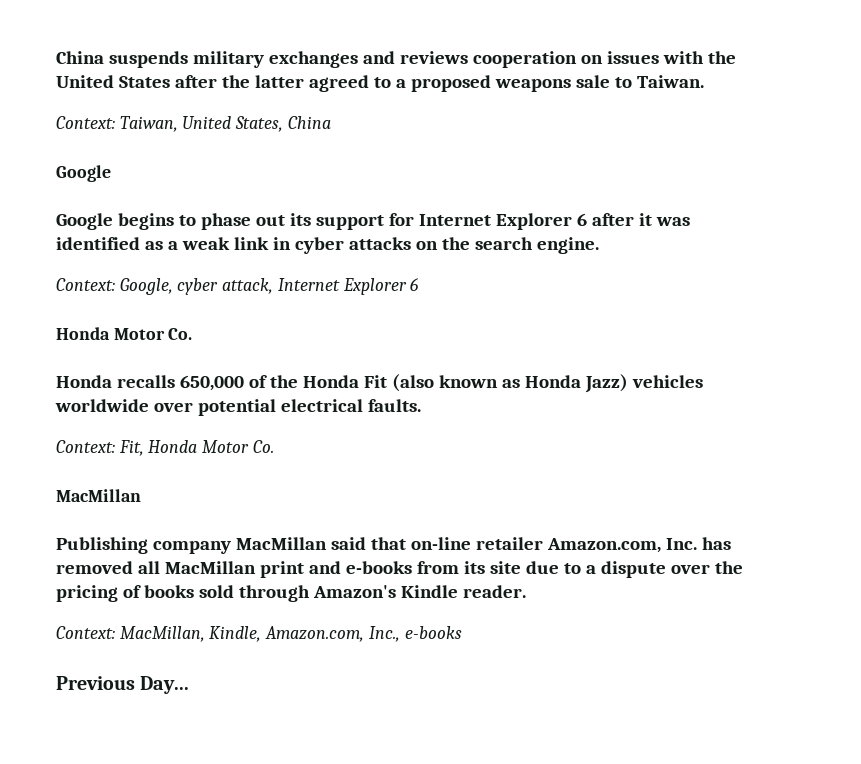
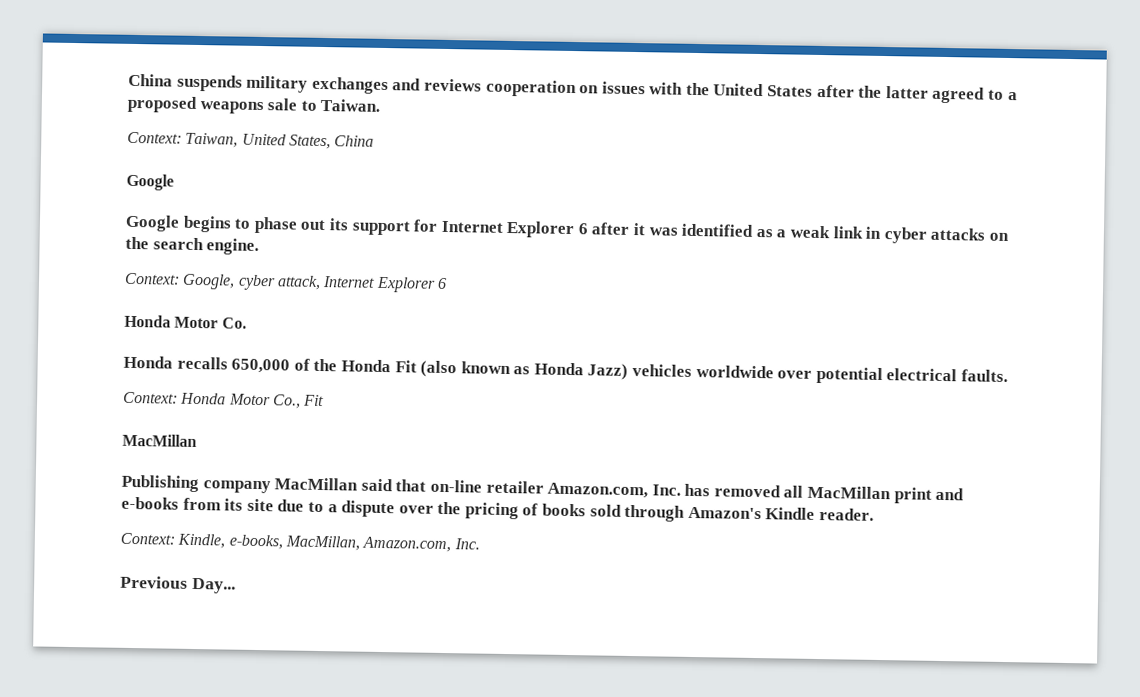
[118,440,274,456] Fit, Honda Motor Co. -> [180,392,325,409] Honda Motor Co., Fit
[119,626,462,642] MacMillan, Kindle, Amazon.com, Inc., e-books -> [177,533,480,553] Kindle, e-books, MacMillan, Amazon.com, Inc.

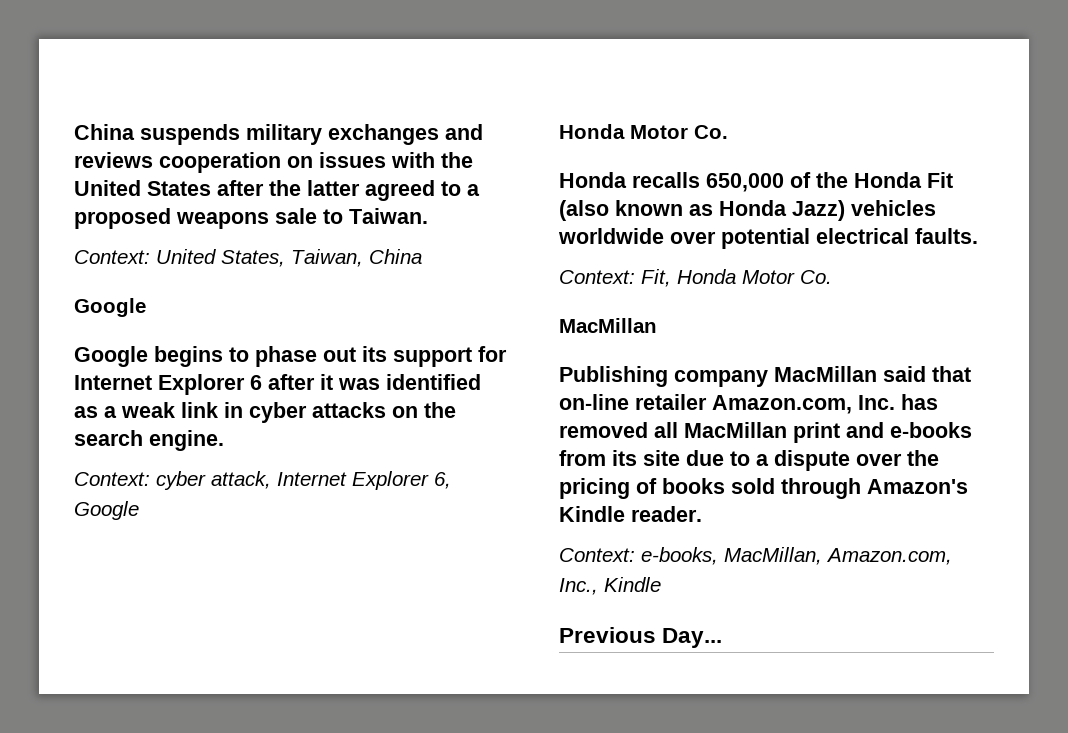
[185,132,239,148] Taiwan, -> (150, 257) none
(331, 142) none -> [291,249,363,267] Taiwan,
[182,273,236,290] Google, -> (150, 479) none
[436,277,447,290] 6 -> [434,472,451,489] [74,501,139,520] 6, Google
[180,392,325,409] Honda Motor Co., Fit -> [641,269,832,287] Fit, Honda Motor Co.
[177,533,226,549] Kindle, -> (635, 555) none
[453,538,480,550] Inc. -> [559,577,661,595] Inc., Kindle

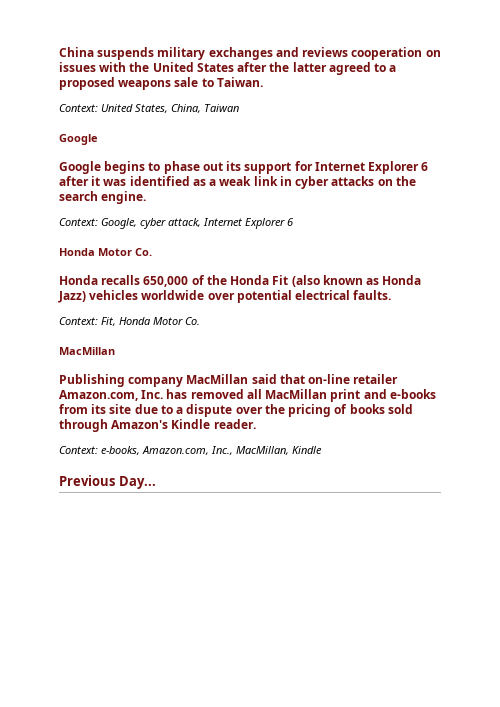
[291,249,422,267] Taiwan, China -> [171,104,239,113] China, Taiwan
(150, 479) none -> [101,218,137,229] Google,
[434,472,451,489] [74,501,139,520] 6, Google -> [287,218,293,226] 6
[724,547,822,565] MacMillan, -> (140, 450) none
(598, 586) none -> [236,446,289,455] MacMillan,

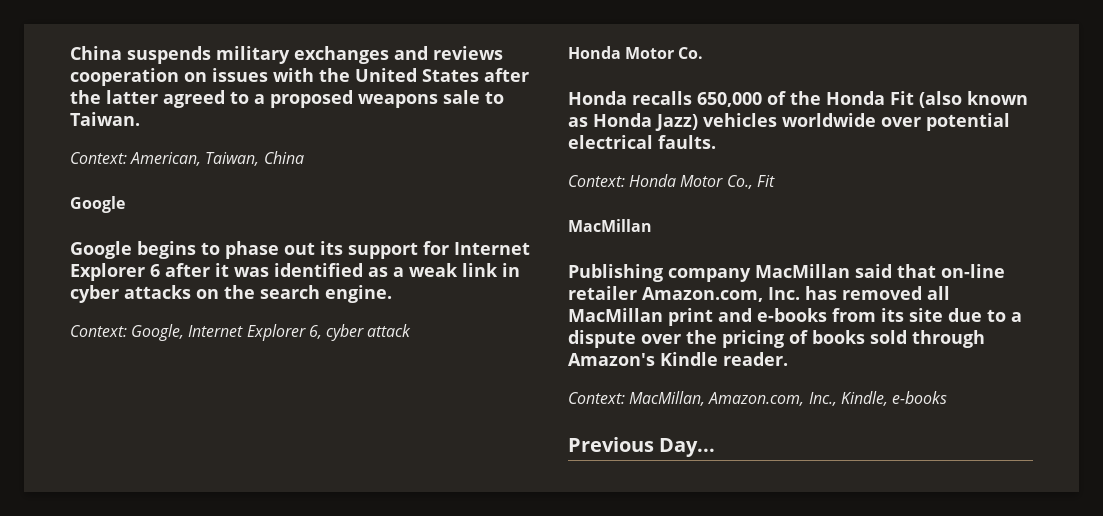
[101,104,239,113] United States, China, Taiwan -> [130,151,304,166] American, Taiwan, China
[140,218,293,229] cyber attack, Internet Explorer 6 -> [188,324,412,341] Internet Explorer 6, cyber attack
[101,317,200,326] Fit, Honda Motor Co. -> [629,174,775,189] Honda Motor Co., Fit
[101,446,140,455] e-books, -> [629,391,706,406] MacMillan,
[236,446,322,455] MacMillan, Kindle -> [840,391,947,406] Kindle, e-books

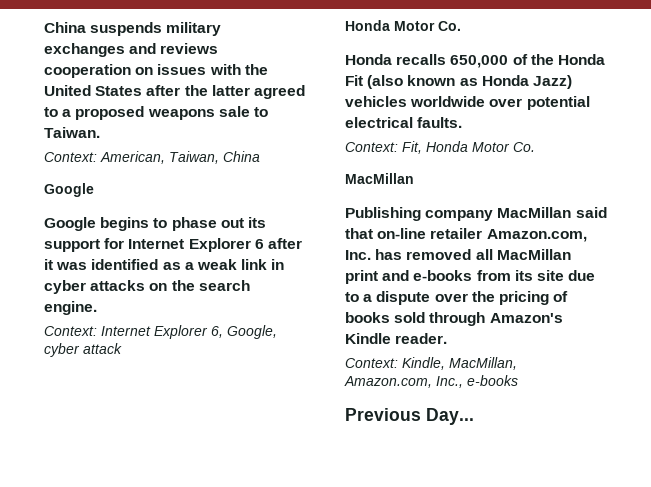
[131,324,185,341] Google, -> (97, 331) none
(322, 332) none -> [227,325,277,339] Google,
[629,174,775,189] Honda Motor Co., Fit -> [402,141,535,154] Fit, Honda Motor Co.
(625, 398) none -> [402,357,445,370] Kindle,
[840,391,888,406] Kindle, -> (463, 382) none

